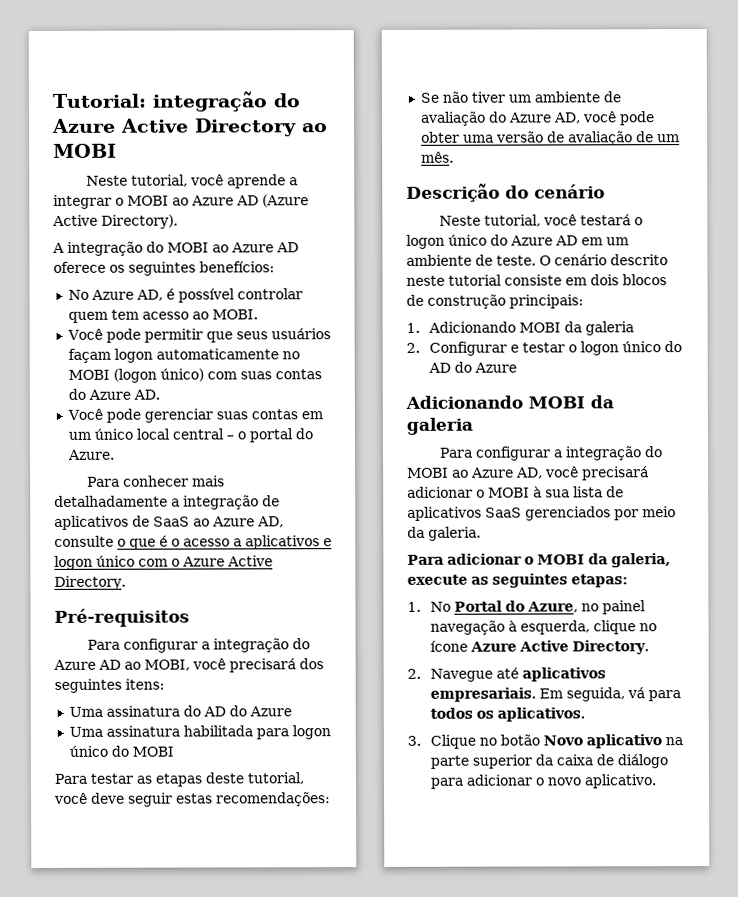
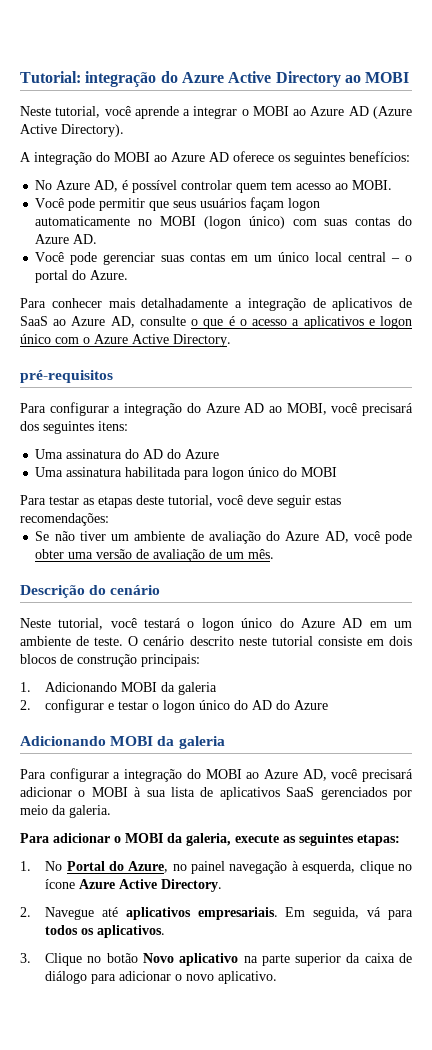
[54,608,190,627] Pré-requisitos -> [20,370,113,383] pré-requisitos
[428,341,507,356] Configurar -> [45,699,105,713] configurar

